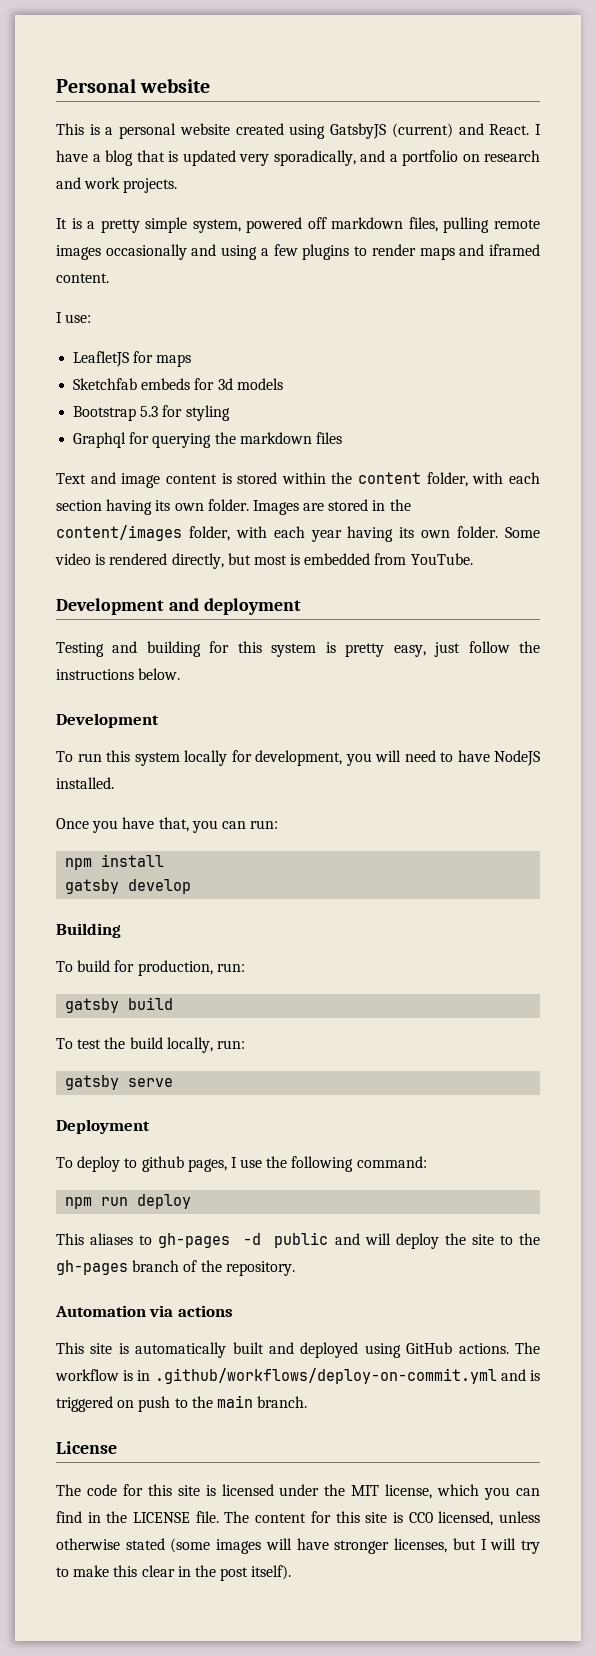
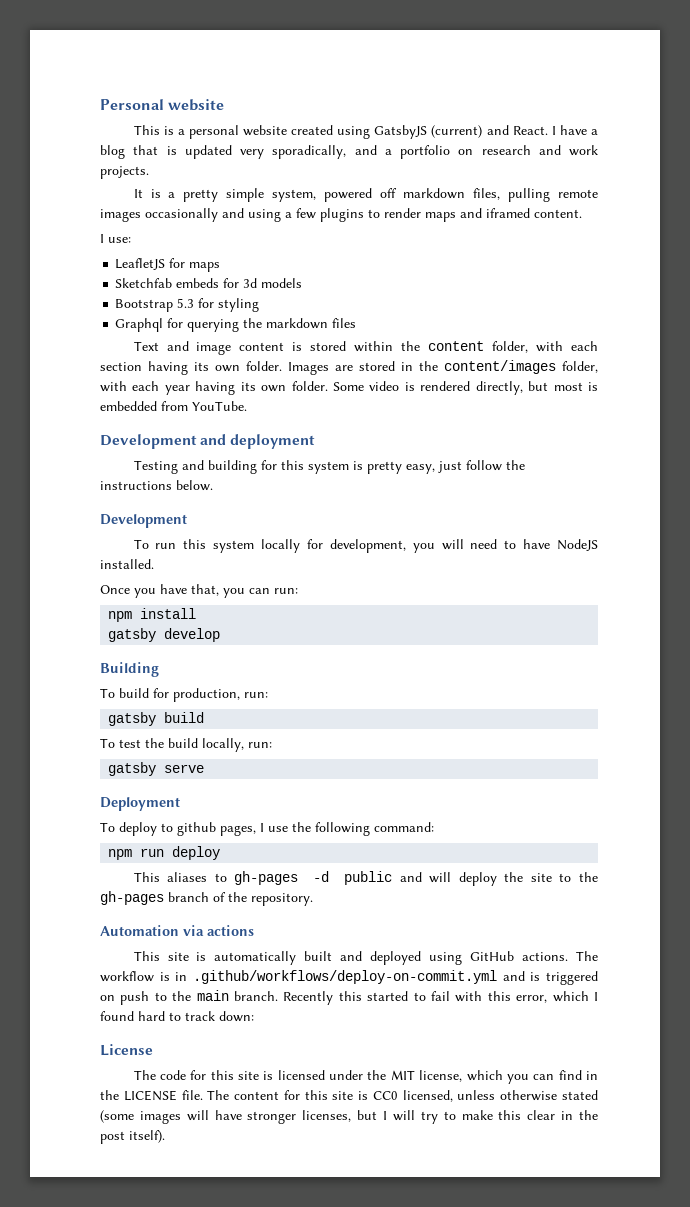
(308, 1402) none -> [283,991,598,1005] [100,1011,254,1022] Recently this started to fail with this error, which I found hard to track down:

